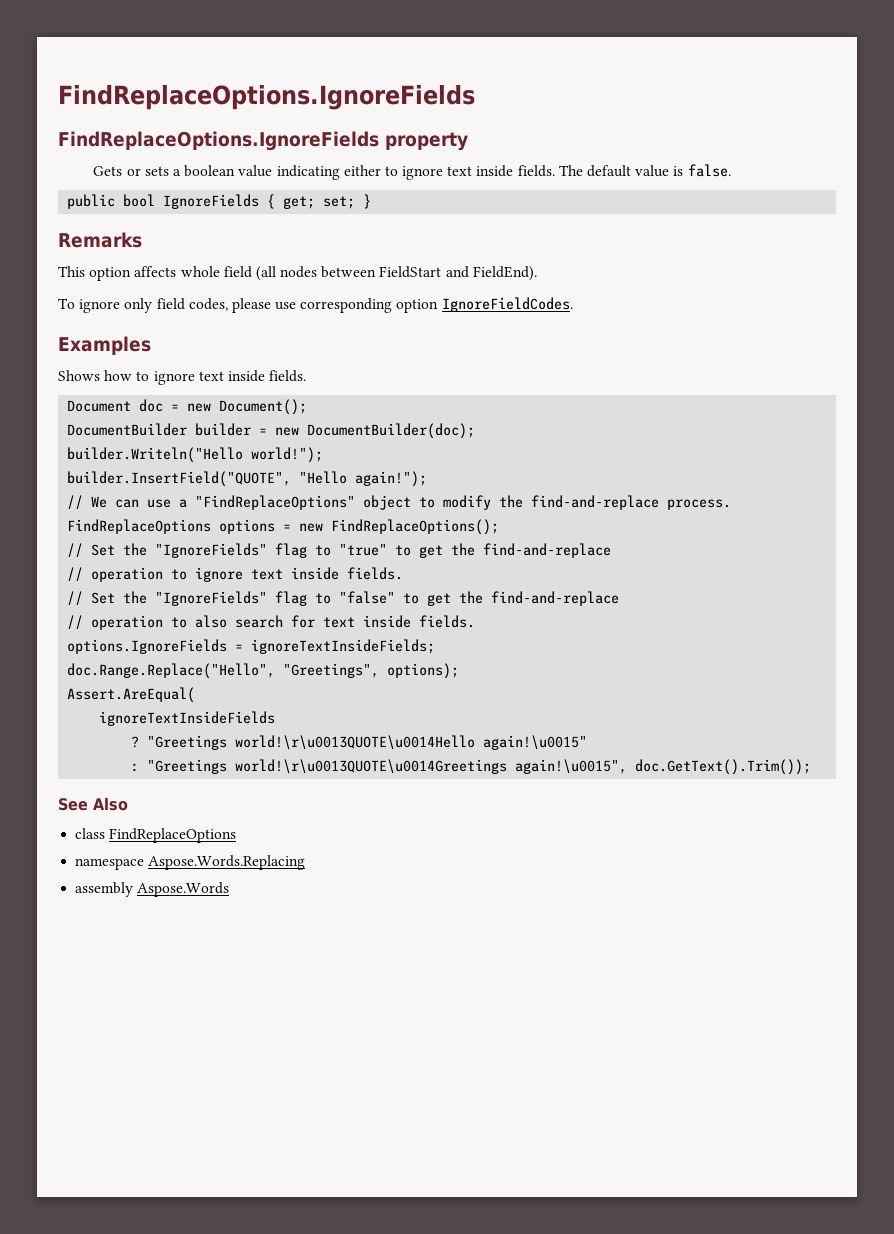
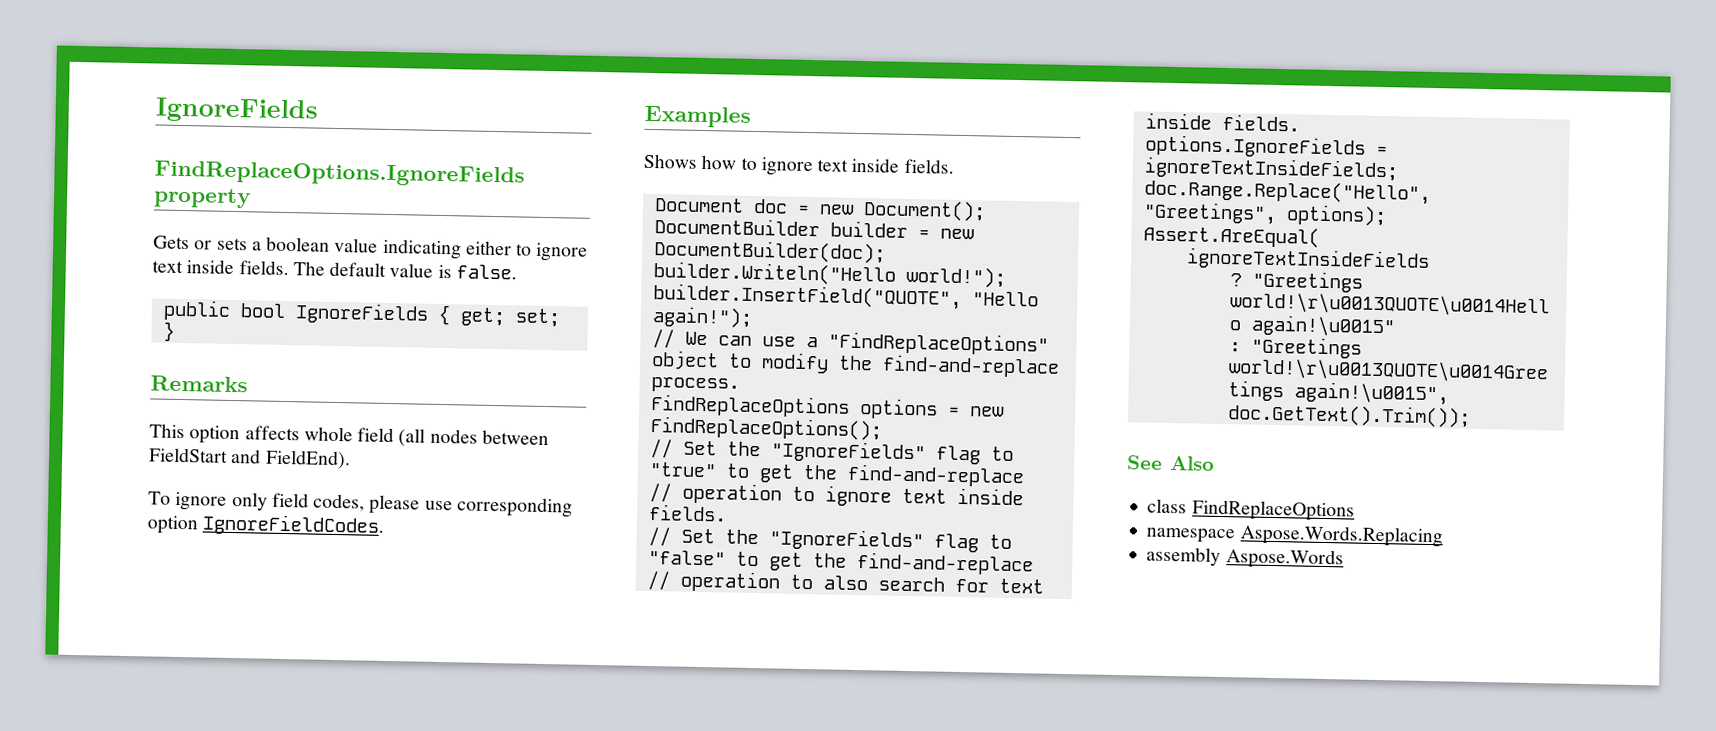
[58,85,475,110] FindReplaceOptions.IgnoreFields -> [155,97,318,124] IgnoreFields

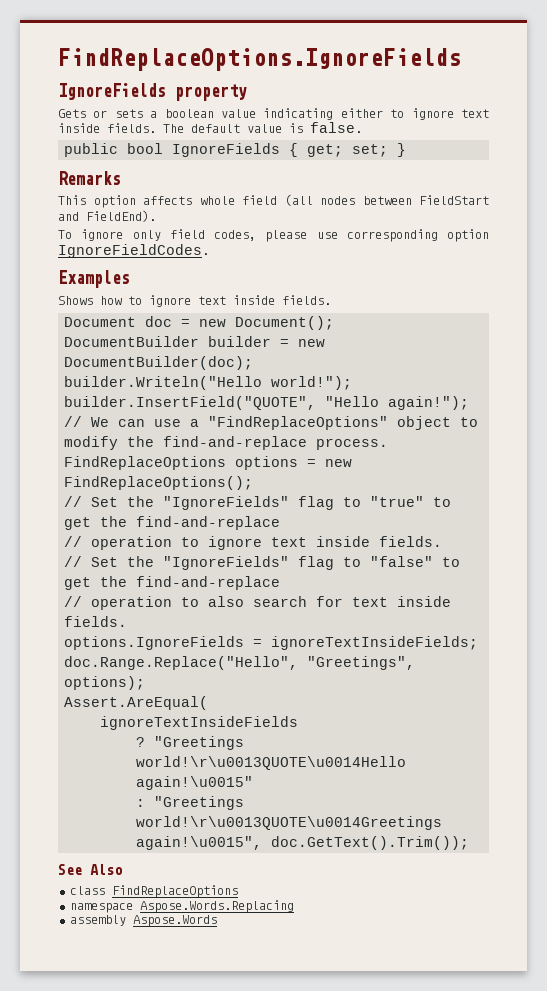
[155,97,318,124] [154,160,525,188] IgnoreFields // FindReplaceOptions.IgnoreFields -> [58,48,461,71] [58,83,166,100] FindReplaceOptions.IgnoreFields // IgnoreFields

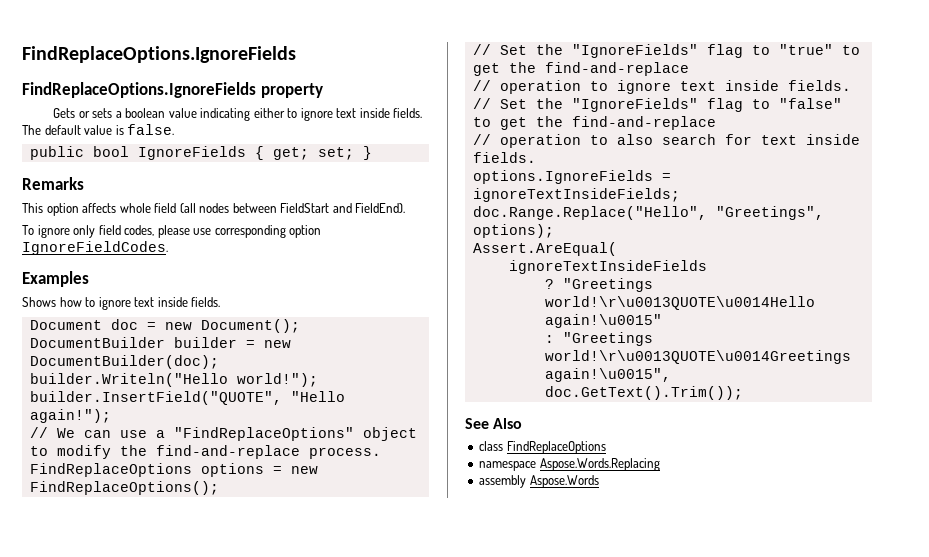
[58,83,166,100] IgnoreFields -> [22,82,256,98] FindReplaceOptions.IgnoreFields

